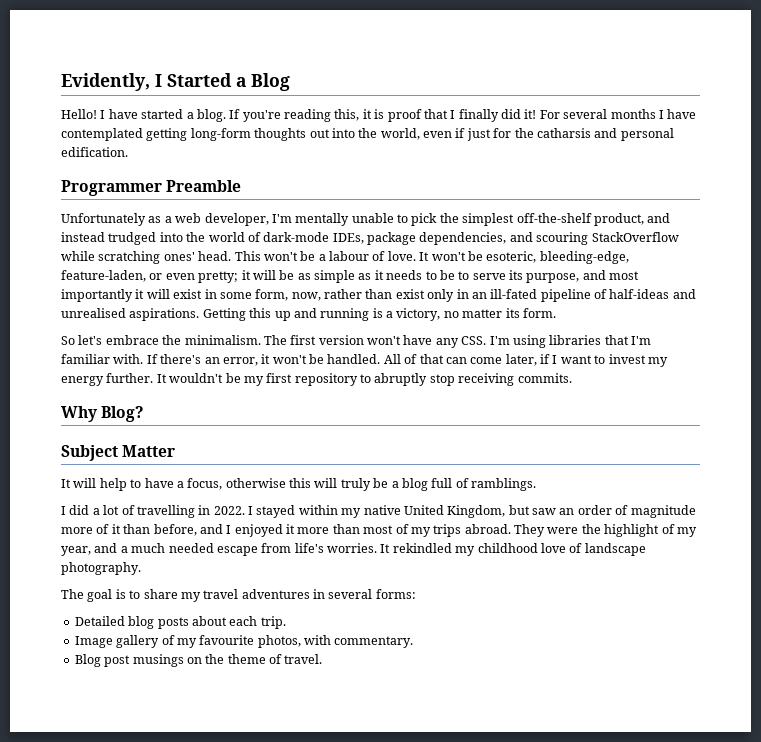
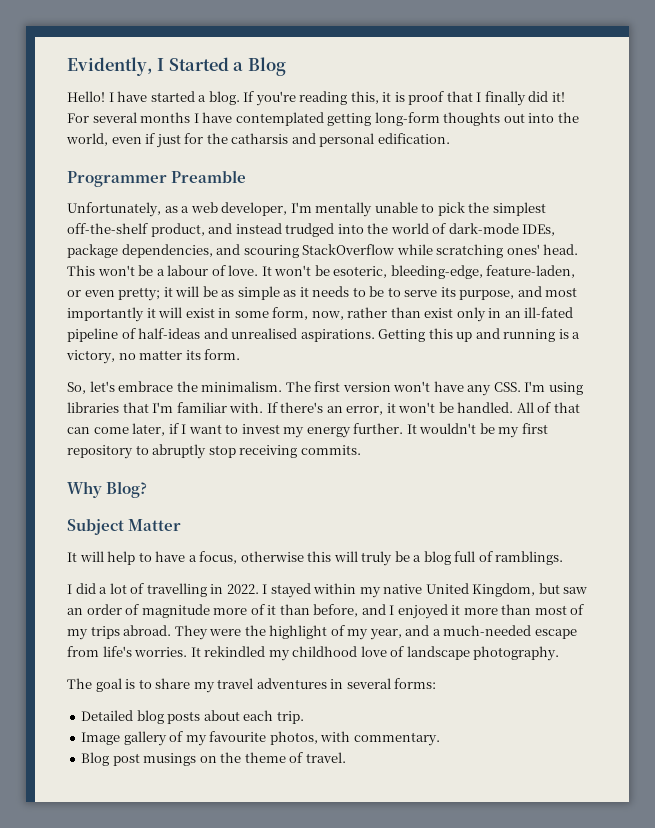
[61,213,146,226] Unfortunately -> [67,202,161,217] Unfortunately,
[61,336,75,345] So -> [67,382,86,394] So,
[131,543,214,553] much needed -> [443,625,532,636] much-needed

